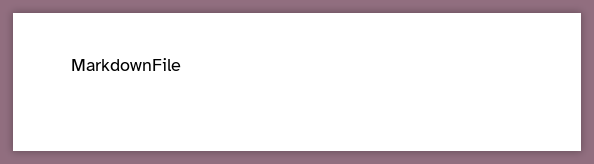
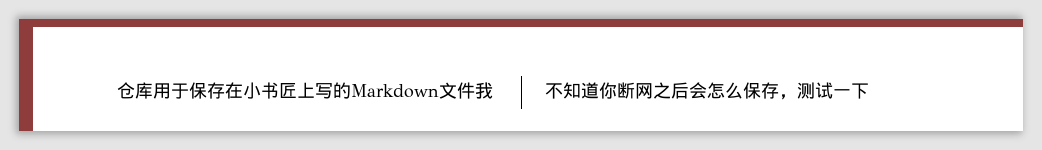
[71,58,181,71] MarkdownFile -> [117,82,869,100] 仓库用于保存在小书匠上写的Markdown文件我不知道你断网之后会怎么保存，测试一下

